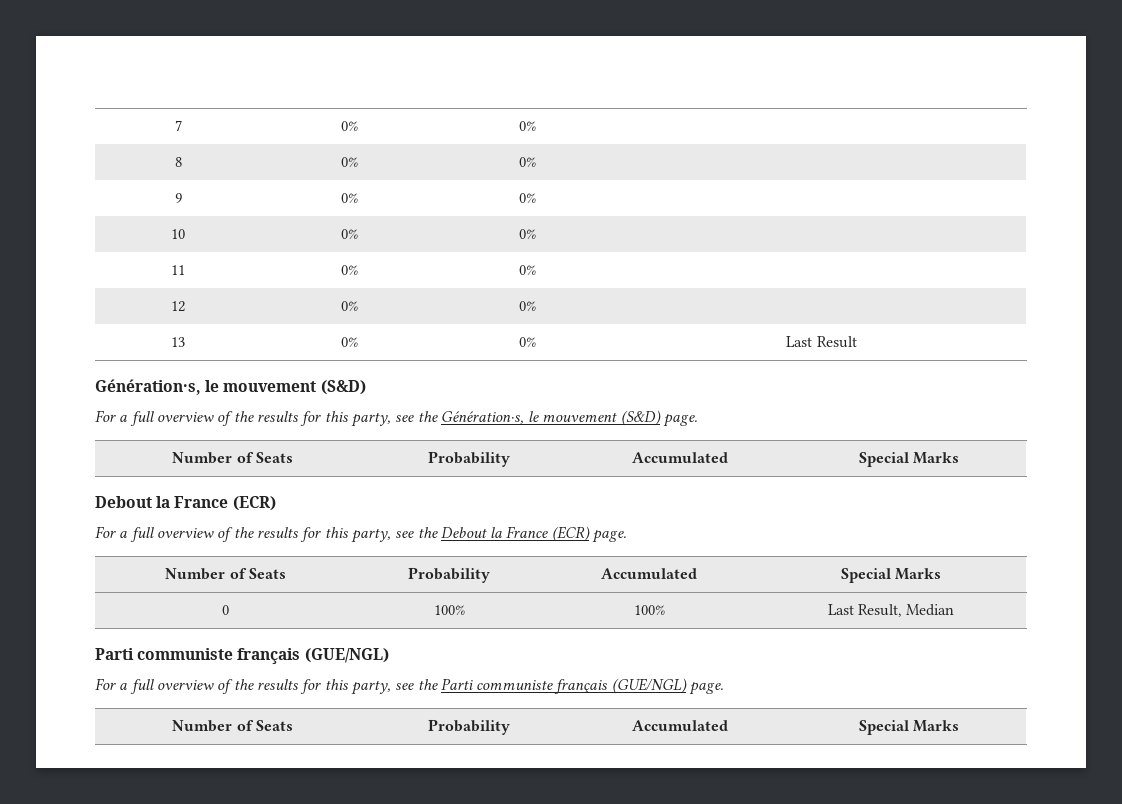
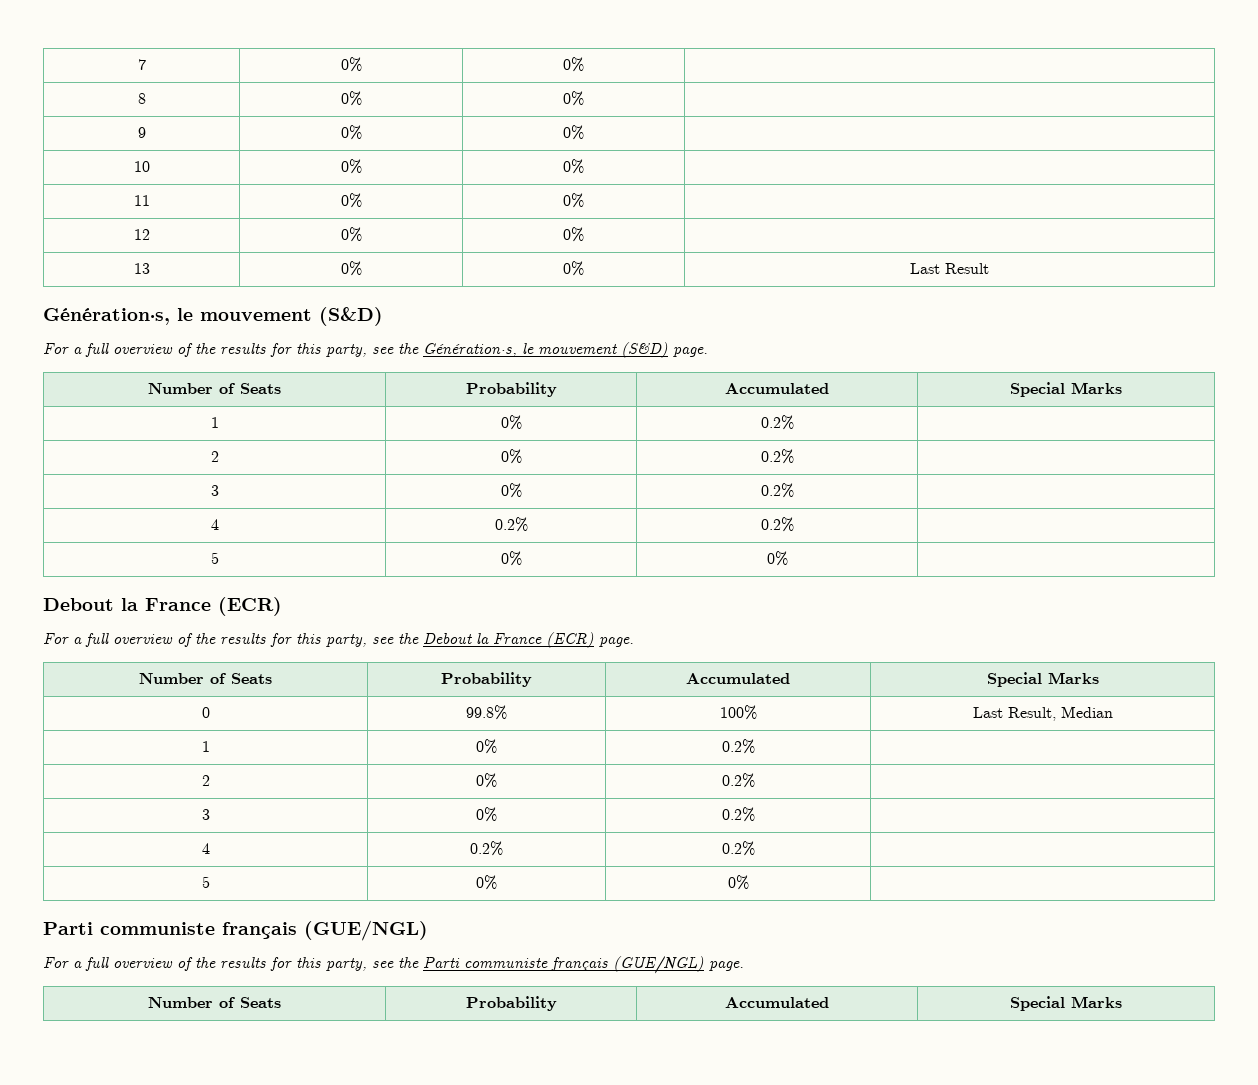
(960, 458) none -> [210,417,219,428] [500,415,522,430] [760,415,794,430] [210,451,219,462] [500,449,522,464] [760,449,794,464] [210,485,219,496] [500,483,522,498] [760,483,794,498] [210,519,219,530] [494,517,528,532] [760,517,794,532] [210,552,219,564] [500,551,522,566] [766,551,788,566] // 1 | 0% | 0.2% | // 2 | 0% | 0.2% | // 3 | 0% | 0.2% | // 4 | 0.2% | 0.2% | // 5 | 0% | 0% |
[433,605,465,615] 100% -> [466,705,507,720] 99.8%
(955, 610) none -> [201,741,210,752] [476,739,497,754] [721,739,755,754] [201,775,210,786] [476,773,497,788] [721,773,755,788] [201,809,210,820] [476,807,497,822] [721,807,755,822] [201,843,210,854] [470,841,503,856] [721,841,755,856] [201,876,210,888] [476,875,497,890] [727,875,749,890] // 1 | 0% | 0.2% | // 2 | 0% | 0.2% | // 3 | 0% | 0.2% | // 4 | 0.2% | 0.2% | // 5 | 0% | 0% |

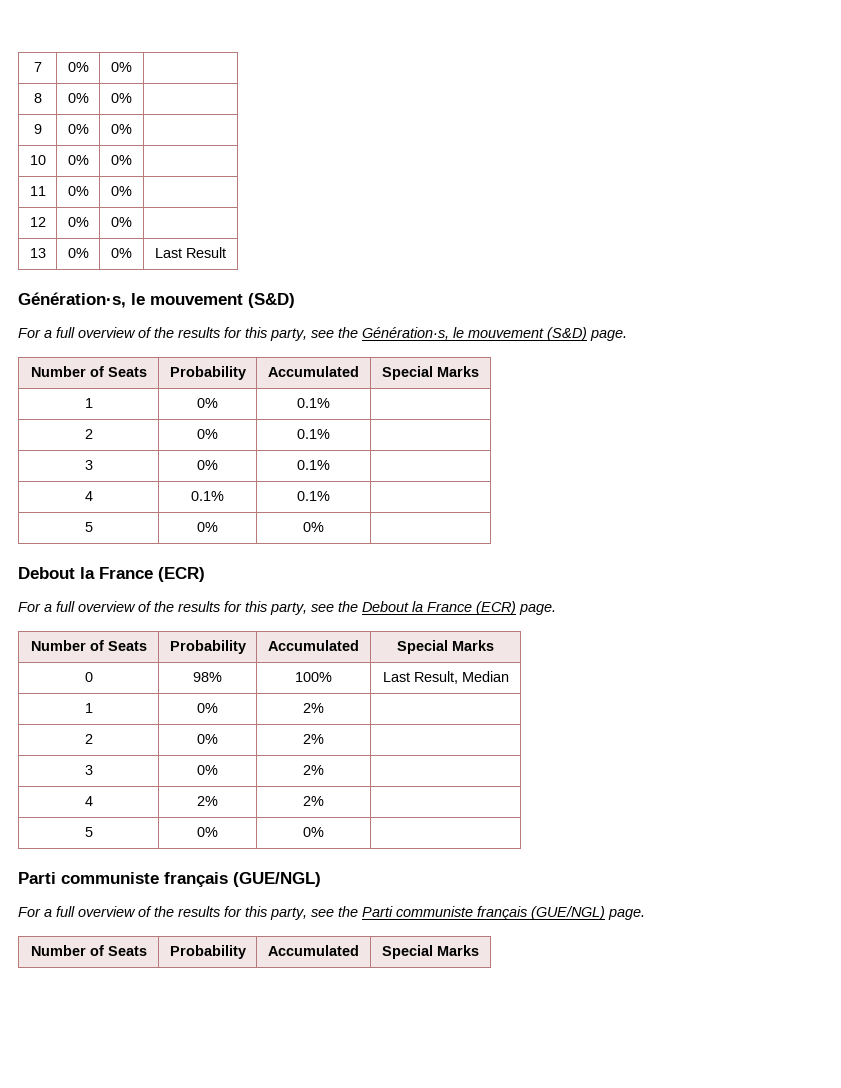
[760,415,794,430] [210,451,219,462] [500,449,522,464] [760,449,794,464] [210,485,219,496] [500,483,522,498] [760,483,794,498] [210,519,219,530] [494,517,528,532] [760,517,794,532] 0.2% | // 2 | 0% | 0.2% | // 3 | 0% | 0.2% | // 4 | 0.2% | 0.2% -> [297,398,330,408] [84,429,93,439] [197,429,218,439] [297,429,330,439] [84,460,93,470] [197,460,218,470] [297,460,330,470] [84,491,93,501] [191,491,224,501] [297,491,330,501] 0.1% | // 2 | 0% | 0.1% | // 3 | 0% | 0.1% | // 4 | 0.1% | 0.1%
[466,705,507,720] 99.8% -> [193,672,222,682] 98%
[721,739,755,754] [201,775,210,786] [476,773,497,788] [721,773,755,788] [201,809,210,820] [476,807,497,822] [721,807,755,822] [201,843,210,854] [470,841,503,856] [721,841,755,856] 0.2% | // 2 | 0% | 0.2% | // 3 | 0% | 0.2% | // 4 | 0.2% | 0.2% -> [303,703,324,713] [84,734,93,744] [197,734,218,744] [303,734,324,744] [84,765,93,775] [197,765,218,775] [303,765,324,775] [84,796,93,806] [197,796,218,806] [303,796,324,806] 2% | // 2 | 0% | 2% | // 3 | 0% | 2% | // 4 | 2% | 2%

